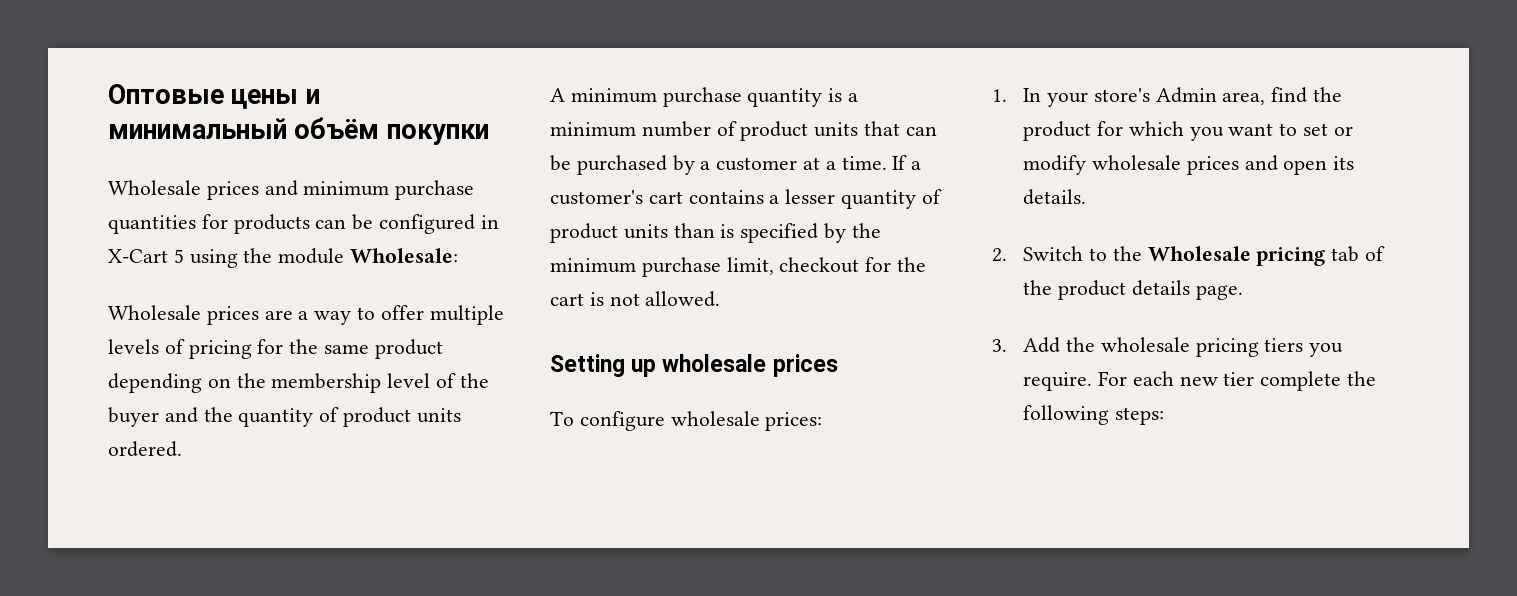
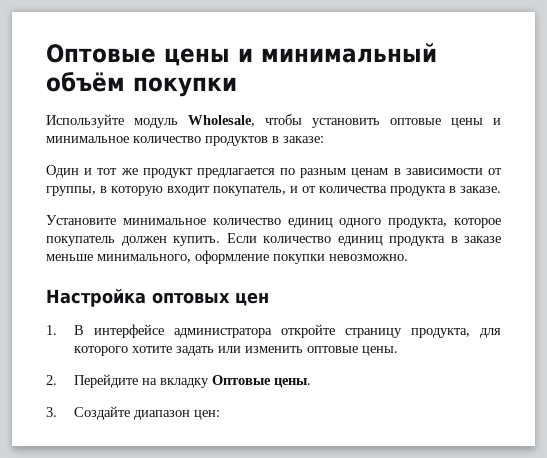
[108,180,475,200] [108,214,499,234] [108,248,459,268] [108,305,504,325] [108,339,443,359] [108,373,489,393] [108,407,461,427] [108,441,182,457] [550,87,859,107] [550,121,937,141] [550,155,922,175] [550,189,942,209] [550,223,881,243] [550,257,927,277] [550,291,721,307] [550,354,838,377] [550,411,823,431] [992,87,1342,107] [1023,121,1353,141] [1023,155,1355,175] [1023,189,1087,205] [992,246,1385,266] [1023,280,1243,300] [992,337,1344,357] [1023,371,1376,391] [1023,405,1164,425] Wholesale prices and minimum purchase quantities for products can be configured in X-Cart 5 using the module Wholesale: // Wholesale prices are a way to offer multiple levels of pricing for the same product depending on the membership level of the buyer and the quantity of product units ordered. // A minimum purchase quantity is a minimum number of product units that can be purchased by a customer at a time. If a customer's cart contains a lesser quantity of product units than is specified by the minimum purchase limit, checkout for the cart is not allowed. // Setting up wholesale prices // To configure wholesale prices: // 1. In your store's Admin area, find the product for which you want to set or modify wholesale prices and open its details. // 2. Switch to the Wholesale pricing tab of the product details page. // 3. Add the wholesale pricing tiers you require. For each new tier complete the following steps: -> [46,114,501,128] [46,136,324,146] [46,165,503,178] [46,186,501,196] [46,215,501,228] [46,233,501,246] [46,250,408,264] [46,288,269,307] [46,324,502,338] [73,346,398,356] [46,374,311,388] [46,406,220,420] Используйте модуль Wholesale, чтобы установить оптовые цены и минимальное количество продуктов в заказе: // Один и тот же продукт предлагается по разным ценам в зависимости от группы, в которую входит покупатель, и от количества продукта в заказе. // Установите минимальное количество единиц одного продукта, которое покупатель должен купить. Если количество единиц продукта в заказе меньше минимального, оформление покупки невозможно. // Настройка оптовых цен // 1. В интерфейсе администратора откройте страницу продукта, для которого хотите задать или изменить оптовые цены. // 2. Перейдите на вкладку Оптовые цены. // 3. Создайте диапазон цен:

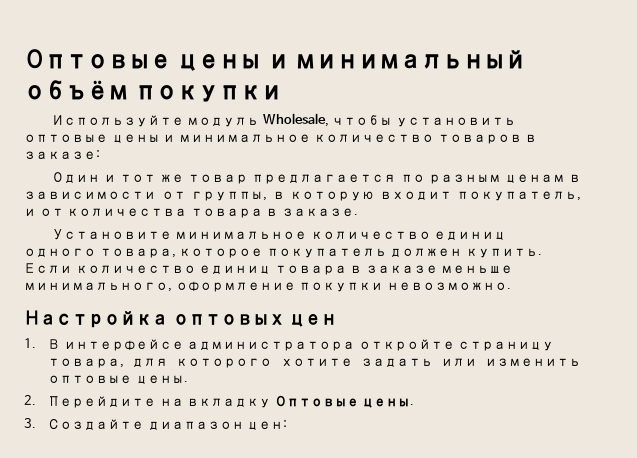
[205,136,268,146] продуктов -> [437,134,522,144] товаров
[142,168,193,178] продукт -> [188,174,249,184] товар
[390,186,446,196] продукта -> [190,208,263,218] товара
[388,218,448,228] продукта, -> [99,248,176,258] товара,
[389,236,445,246] продукта -> [274,265,347,275] товара
[410,328,470,338] продукта, -> [48,358,125,368] товара,

